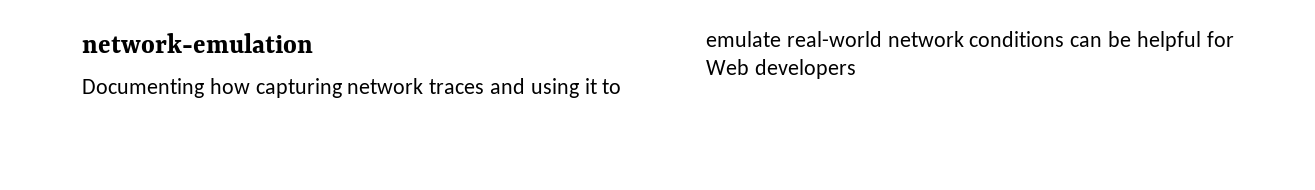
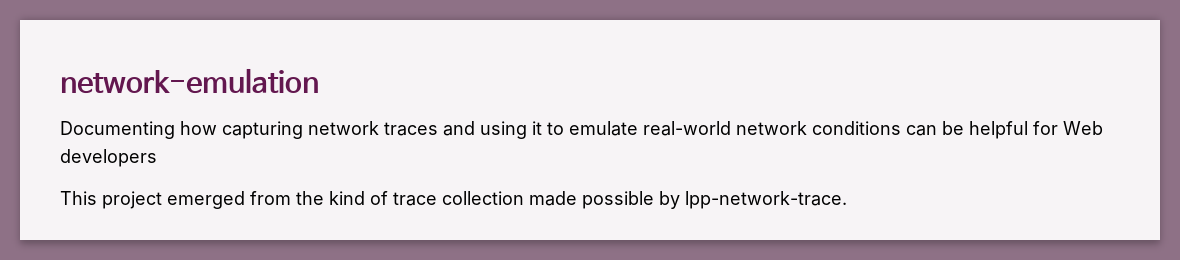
(856, 69) none -> [60,191,847,209] // This project emerged from the kind of trace collection made possible by lpp-network-trace.

